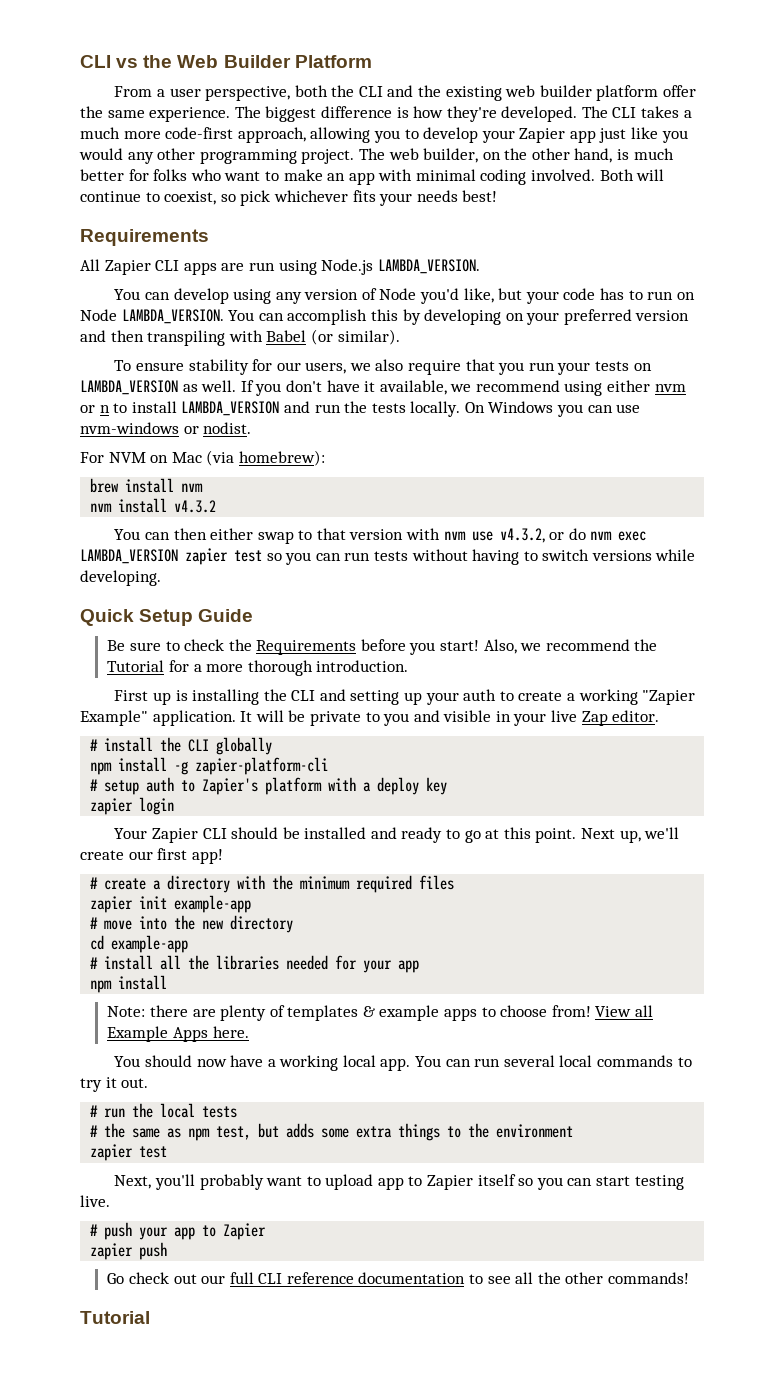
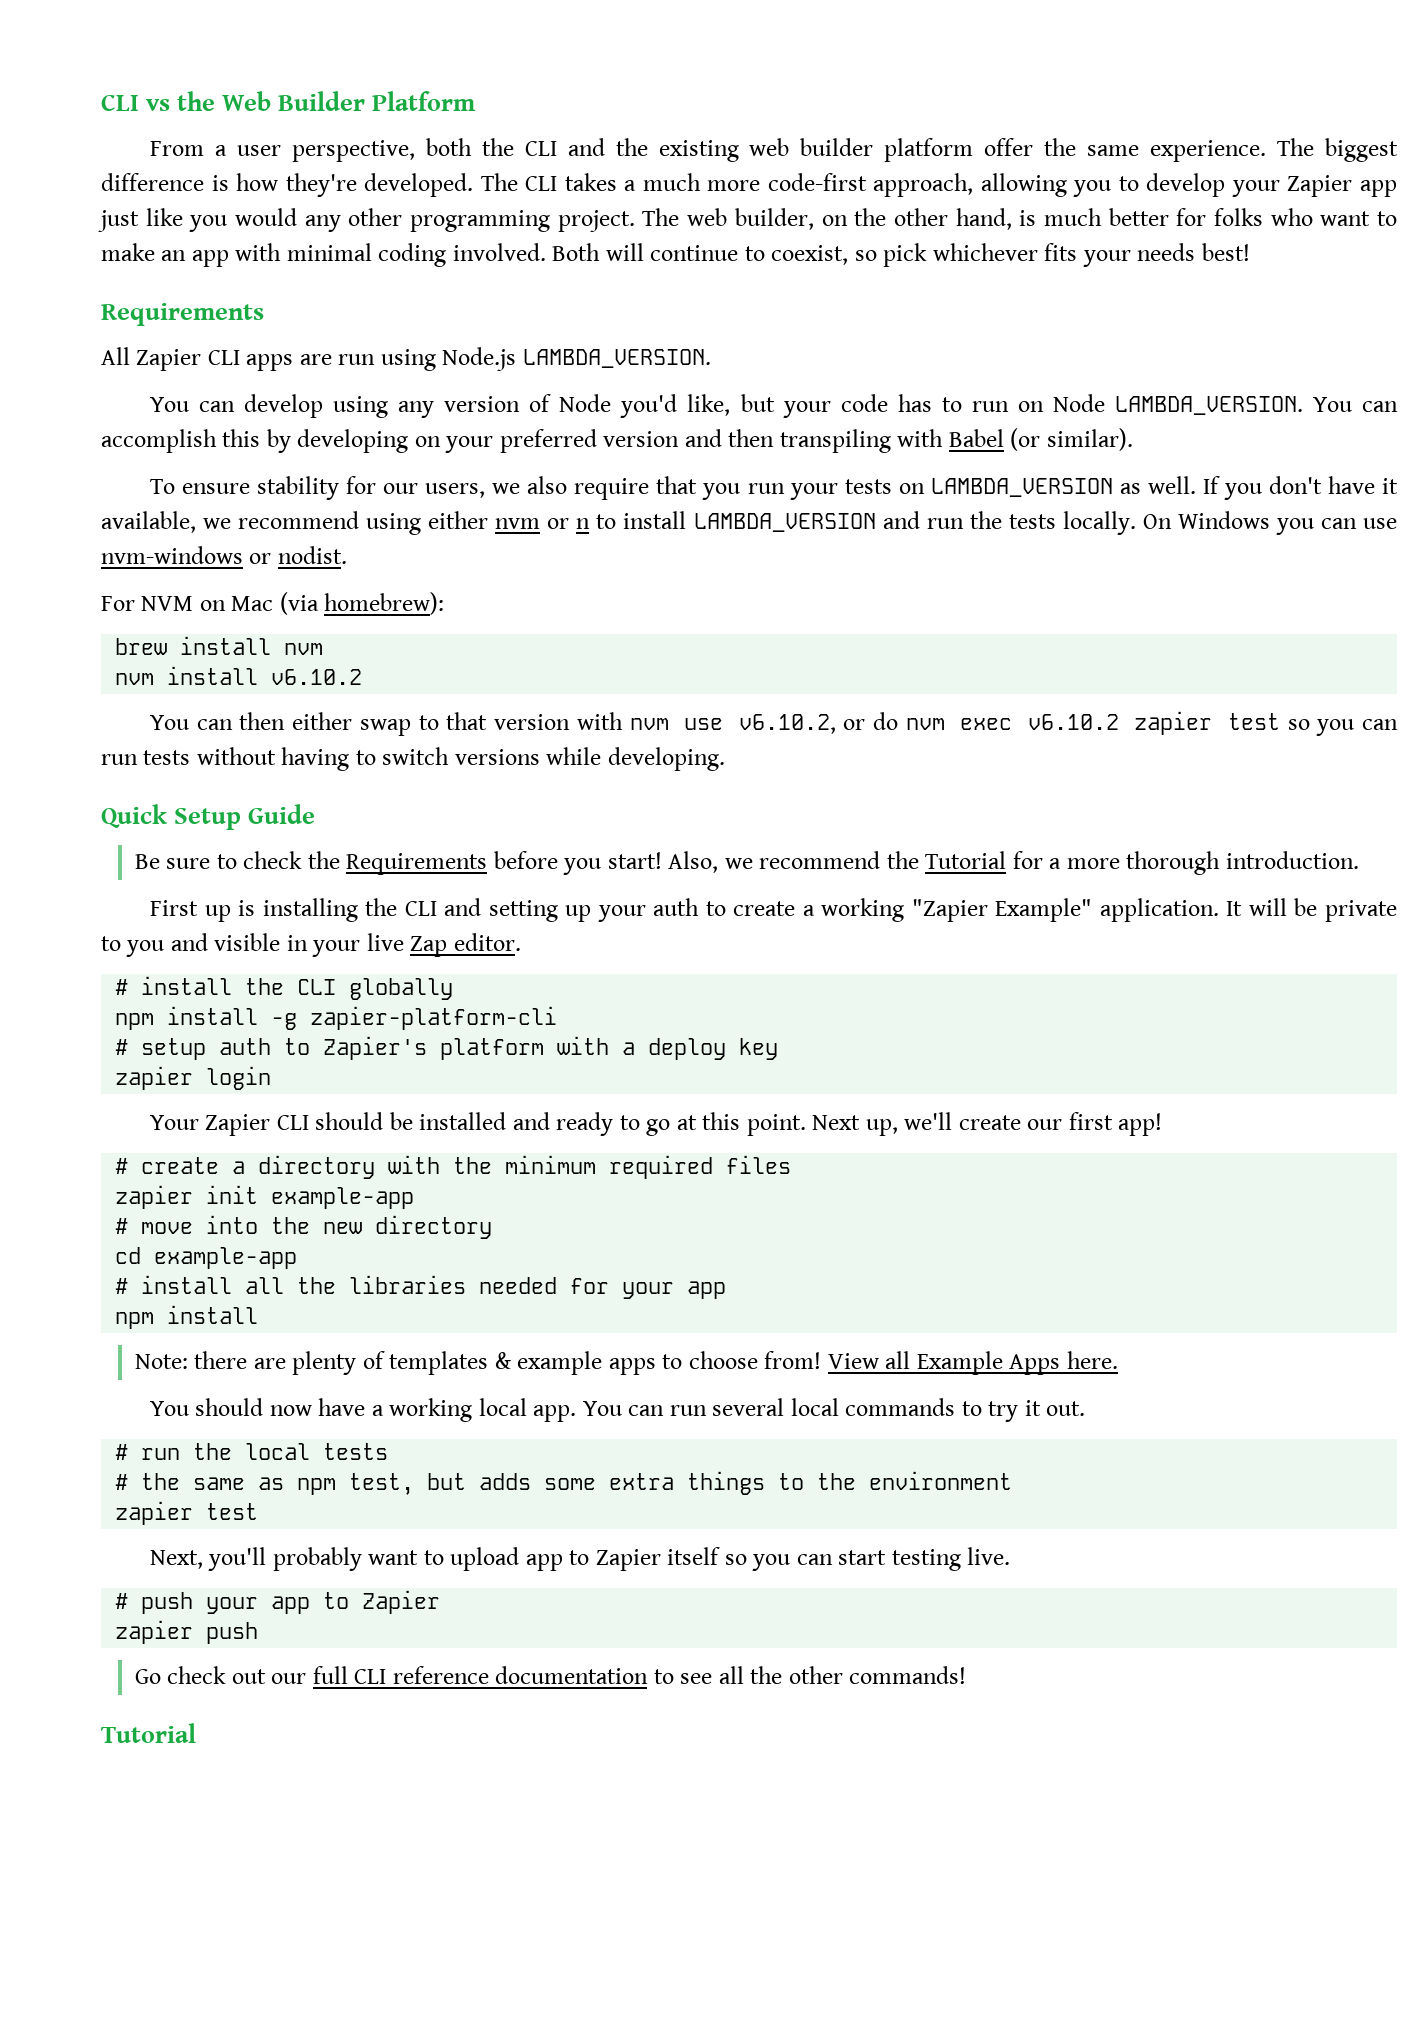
[174,500,217,513] v4.3.2 -> [271,669,363,685] v6.10.2
[499,528,545,543] v4.3.2, -> [738,714,836,734] v6.10.2,
[80,549,178,564] LAMBDA_VERSION -> [1027,714,1119,730] v6.10.2

